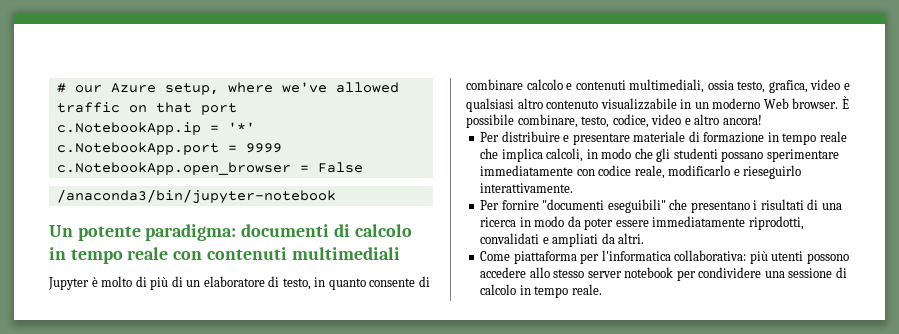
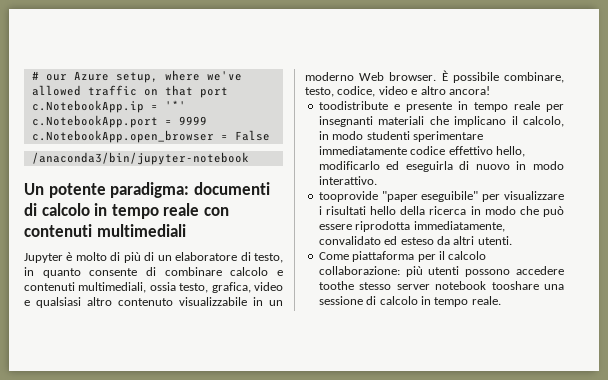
[480,131,847,145] [480,148,839,162] [480,165,802,179] [480,183,574,193] [480,199,842,213] [480,216,804,230] [480,233,645,247] Per distribuire e presentare materiale di formazione in tempo reale che implica calcoli, in modo che gli studenti possano sperimentare immediatamente con codice reale, modificarlo e rieseguirlo interattivamente. // Per fornire "documenti eseguibili" che presentano i risultati di una ricerca in modo da poter essere immediatamente riprodotti, convalidati e ampliati da altri. -> [318,101,564,112] [318,116,564,127] [318,131,483,142] [318,146,525,157] [318,161,564,172] [318,176,377,185] [318,191,564,202] [318,206,564,217] [318,221,505,232] [318,236,512,245] toodistribute e presente in tempo reale per insegnanti materiali che implicano il calcolo, in modo studenti sperimentare immediatamente codice effettivo hello, modificarlo ed eseguirla di nuovo in modo interattivo. // tooprovide "paper eseguibile" per visualizzare i risultati hello della ricerca in modo che può essere riprodotta immediatamente, convalidato ed esteso da altri utenti.
[601,250,747,261] l'informatica collaborativa: -> [438,251,487,260] [318,266,400,275] il calcolo collaborazione:
[529,267,550,278] allo -> [318,281,354,290] toothe
[676,267,762,281] per condividere -> [491,281,539,290] tooshare

